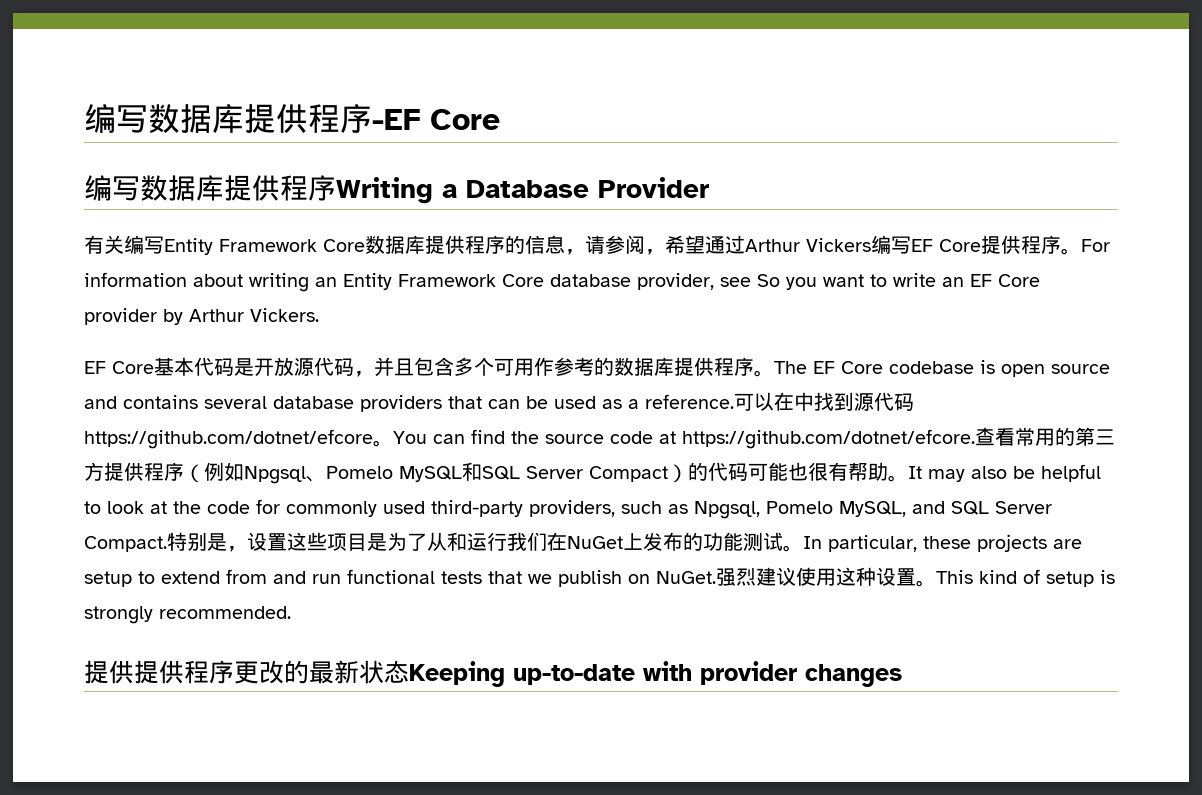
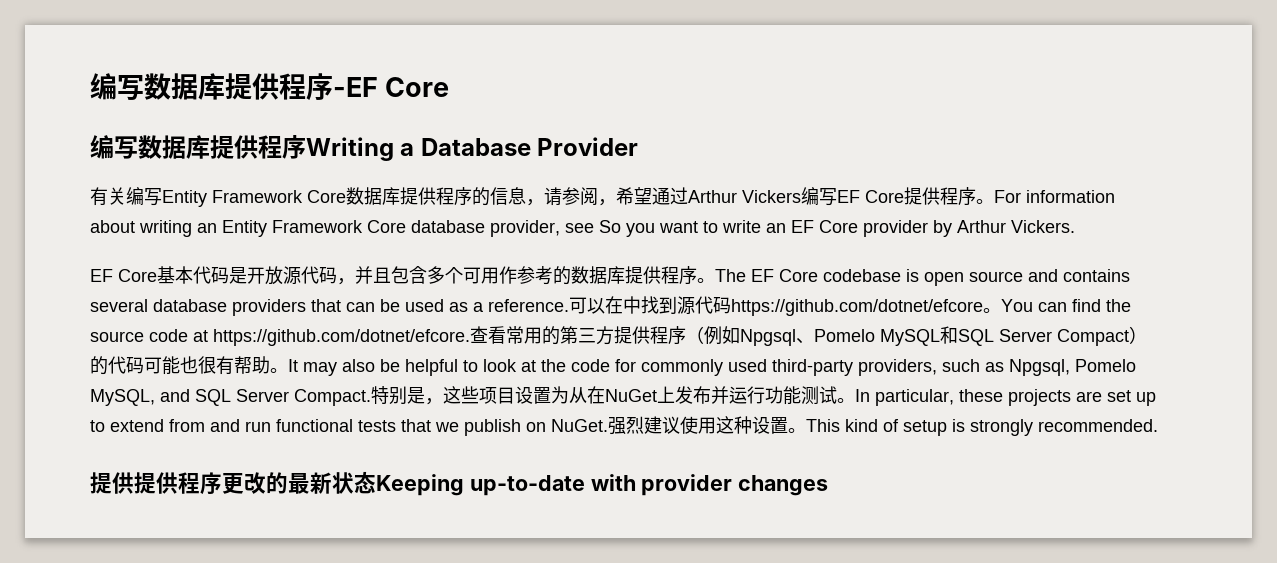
[247,532,287,551] 设置 -> (443, 401) none
[367,532,547,551] 是为了从和运行我们 -> [515,386,587,404] 设置为从
[683,532,703,551] 的 -> [711,386,765,404] 并运行
[84,571,132,587] setup -> [1107,390,1156,406] set up

